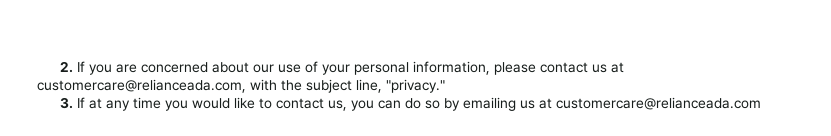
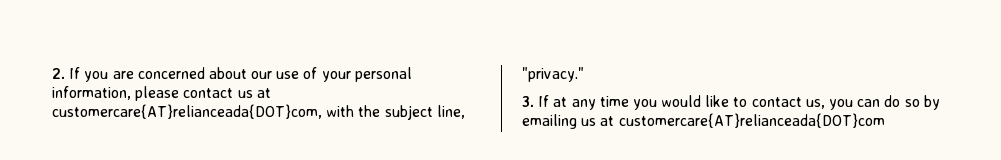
[37,79,246,93] customercare@relianceada.com, -> [52,104,322,119] customercare{AT}relianceada{DOT}com,
[555,97,761,110] customercare@relianceada.com -> [618,113,885,128] customercare{AT}relianceada{DOT}com

